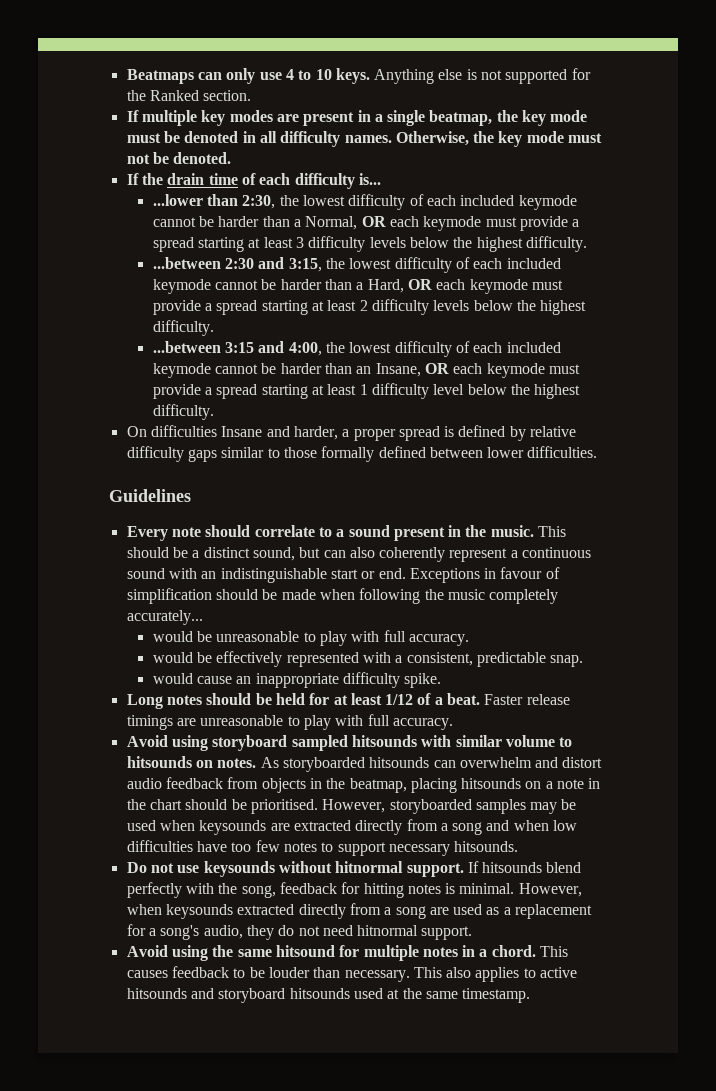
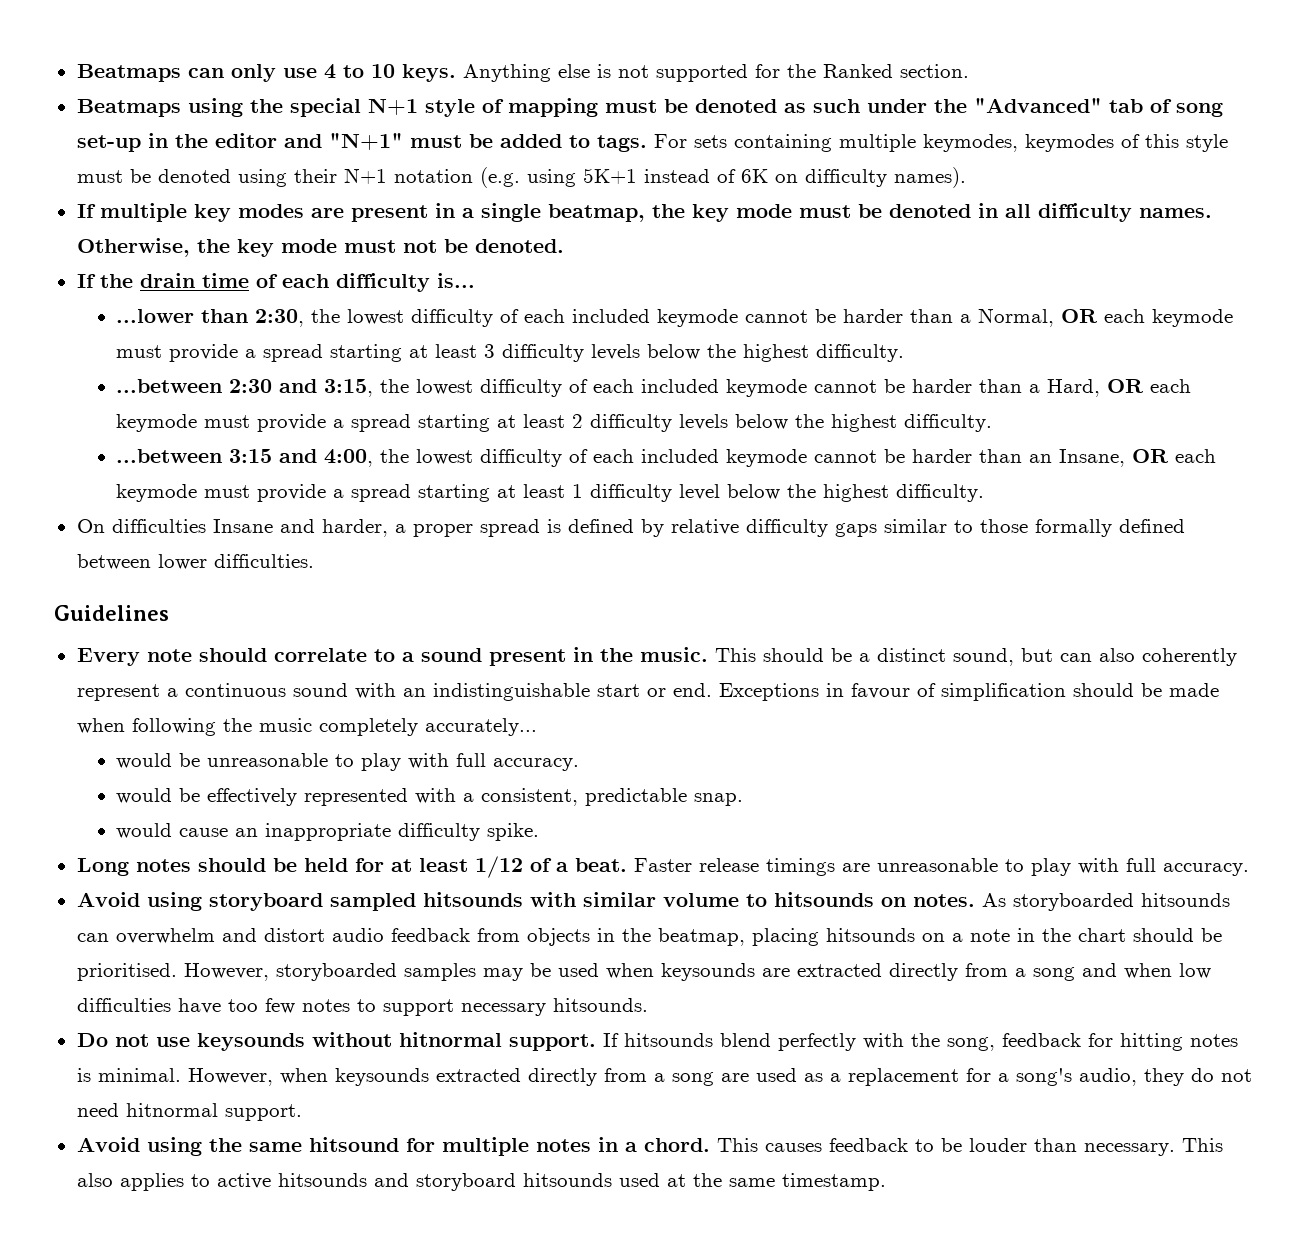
(252, 95) none -> [76,98,1223,117] [76,133,1228,152] [76,167,966,188] // Beatmaps using the special N+1 style of mapping must be denoted as such under the "Advanced" tab of song set-up in the editor and "N+1" must be added to tags. For sets containing multiple keymodes, keymodes of this style must be denoted using their N+1 notation (e.g. using 5K+1 instead of 6K on difficulty names).

